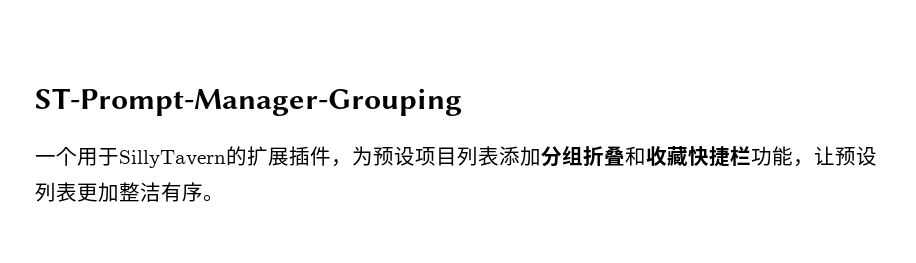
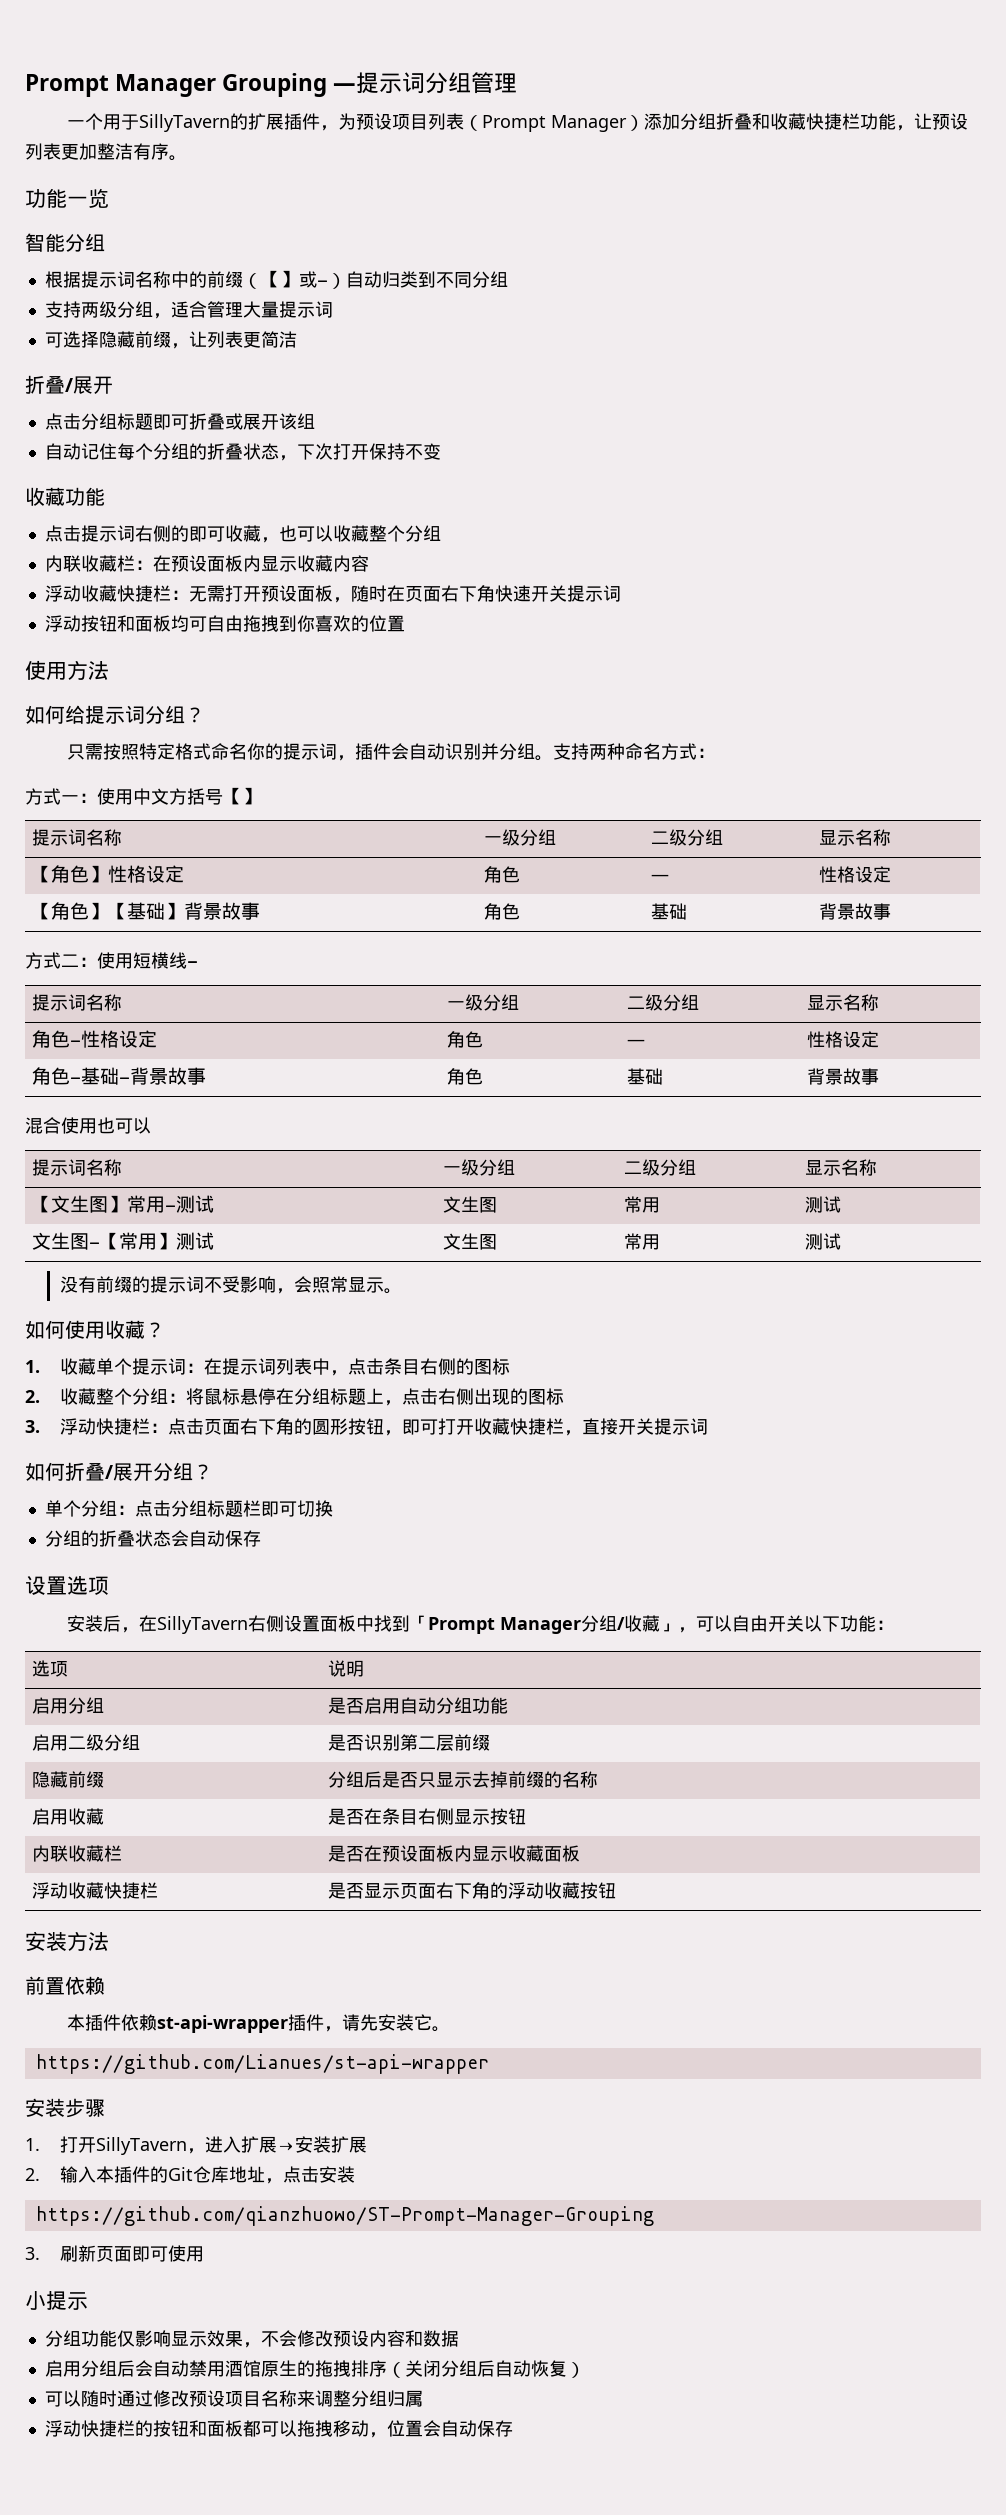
[35,88,462,116] ST-Prompt-Manager-Grouping -> [25,72,518,97] Prompt Manager Grouping —提示词分组管理
(499, 156) none -> [464,115,645,132] （Prompt Manager）
(224, 198) none -> [25,188,109,208] [25,233,105,252] [44,270,508,289] [44,301,333,319] [44,331,297,349] [25,375,113,394] [44,413,315,430] [44,443,441,461] [25,487,105,506] [44,525,441,543] [44,555,369,572] [44,585,621,603] [44,615,405,632] [25,660,109,680] [25,705,205,724] [67,743,716,761] [25,787,261,805] [32,829,123,846] [484,829,557,846] [651,829,724,846] [819,829,892,846] [32,865,185,883] [484,866,521,883] [651,874,670,881] [819,866,892,883] [32,902,261,920] [484,903,521,920] [651,903,688,920] [819,903,892,920] [25,952,198,969] [32,994,123,1011] [447,994,520,1011] [627,994,700,1011] [807,994,880,1011] [32,1030,158,1048] [447,1031,484,1048] [627,1039,646,1046] [807,1031,880,1048] [32,1067,207,1085] [447,1068,484,1085] [627,1068,664,1085] [807,1068,880,1085] [25,1117,151,1134] [32,1159,123,1176] [443,1159,516,1176] [624,1159,697,1176] [805,1159,878,1176] [32,1195,215,1213] [443,1196,498,1213] [624,1196,661,1213] [805,1196,842,1213] [32,1232,215,1250] [443,1233,498,1250] [624,1233,661,1250] [805,1233,842,1250] [59,1276,402,1294] [25,1320,165,1339] [25,1358,510,1376] [25,1388,564,1406] [25,1418,708,1436] [25,1462,213,1481] [44,1500,333,1517] [44,1530,261,1547] [25,1576,109,1595] [67,1615,895,1634] [32,1660,69,1677] [328,1660,365,1677] [32,1697,105,1714] [328,1697,509,1714] [32,1734,141,1751] [328,1734,491,1751] [32,1771,105,1788] [328,1771,599,1788] [32,1808,105,1825] [328,1808,527,1825] [32,1845,123,1862] [328,1845,581,1862] [32,1882,159,1899] [328,1882,617,1899] [25,1931,109,1951] [25,1976,105,1995] [67,2014,451,2033] [35,2054,489,2074] [25,2098,105,2118] [25,2136,367,2155] [25,2166,355,2184] [35,2206,654,2226] [25,2245,204,2262] [25,2291,88,2310] [44,2330,459,2348] [44,2360,585,2378] [44,2390,423,2407] [44,2420,513,2438] // 功能一览 // 智能分组 // 根据提示词名称中的前缀（【】或-）自动归类到不同分组 // 支持两级分组，适合管理大量提示词 // 可选择隐藏前缀，让列表更简洁 // 折叠/展开 // 点击分组标题即可折叠或展开该组 // 自动记住每个分组的折叠状态，下次打开保持不变 // 收藏功能 // 点击提示词右侧的即可收藏，也可以收藏整个分组 // 内联收藏栏：在预设面板内显示收藏内容 // 浮动收藏快捷栏：无需打开预设面板，随时在页面右下角快速开关提示词 // 浮动按钮和面板均可自由拖拽到你喜欢的位置 // 使用方法 // 如何给提示词分组？ // 只需按照特定格式命名你的提示词，插件会自动识别并分组。支持两种命名方式： // 方式一：使用中文方括号【】 // 提示词名称 | 一级分组 | 二级分组 | 显示名称 // 【角色】性格设定 | 角色 | — | 性格设定 // 【角色】【基础】背景故事 | 角色 | 基础 | 背景故事 // 方式二：使用短横线- // 提示词名称 | 一级分组 | 二级分组 | 显示名称 // 角色-性格设定 | 角色 | — | 性格设定 // 角色-基础-背景故事 | 角色 | 基础 | 背景故事 // 混合使用也可以 // 提示词名称 | 一级分组 | 二级分组 | 显示名称 // 【文生图】常用-测试 | 文生图 | 常用 | 测试 // 文生图-【常用】测试 | 文生图 | 常用 | 测试 // 没有前缀的提示词不受影响，会照常显示。 // 如何使用收藏？ // 1.收藏单个提示词：在提示词列表中，点击条目右侧的图标 // 2.收藏整个分组：将鼠标悬停在分组标题上，点击右侧出现的图标 // 3.浮动快捷栏：点击页面右下角的圆形按钮，即可打开收藏快捷栏，直接开关提示词 // 如何折叠/展开分组？ // 单个分组：点击分组标题栏即可切换 // 分组的折叠状态会自动保存 // 设置选项 // 安装后，在SillyTavern右侧设置面板中找到「Prompt Manager分组/收藏」，可以自由开关以下功能： // 选项 | 说明 // 启用分组 | 是否启用自动分组功能 // 启用二级分组 | 是否识别第二层前缀 // 隐藏前缀 | 分组后是否只显示去掉前缀的名称 // 启用收藏 | 是否在条目右侧显示按钮 // 内联收藏栏 | 是否在预设面板内显示收藏面板 // 浮动收藏快捷栏 | 是否显示页面右下角的浮动收藏按钮 // 安装方法 // 前置依赖 // 本插件依赖st-api-wrapper插件，请先安装它。 // https://github.com/Lianues/st-api-wrapper // 安装步骤 // 1.打开SillyTavern，进入扩展→安装扩展 // 2.输入本插件的Git仓库地址，点击安装 // https://github.com/qianzhuowo/ST-Prompt-Manager-Grouping // 3.刷新页面即可使用 // 小提示 // 分组功能仅影响显示效果，不会修改预设内容和数据 // 启用分组后会自动禁用酒馆原生的拖拽排序（关闭分组后自动恢复） // 可以随时通过修改预设项目名称来调整分组归属 // 浮动快捷栏的按钮和面板都可以拖拽移动，位置会自动保存

